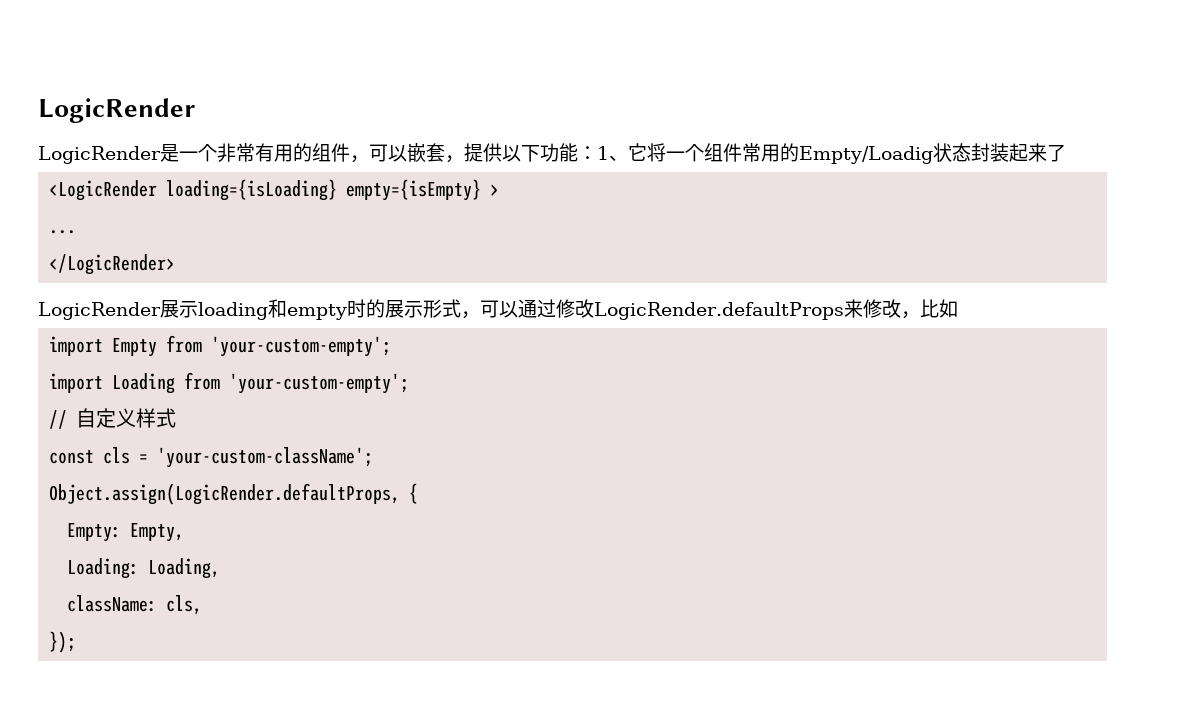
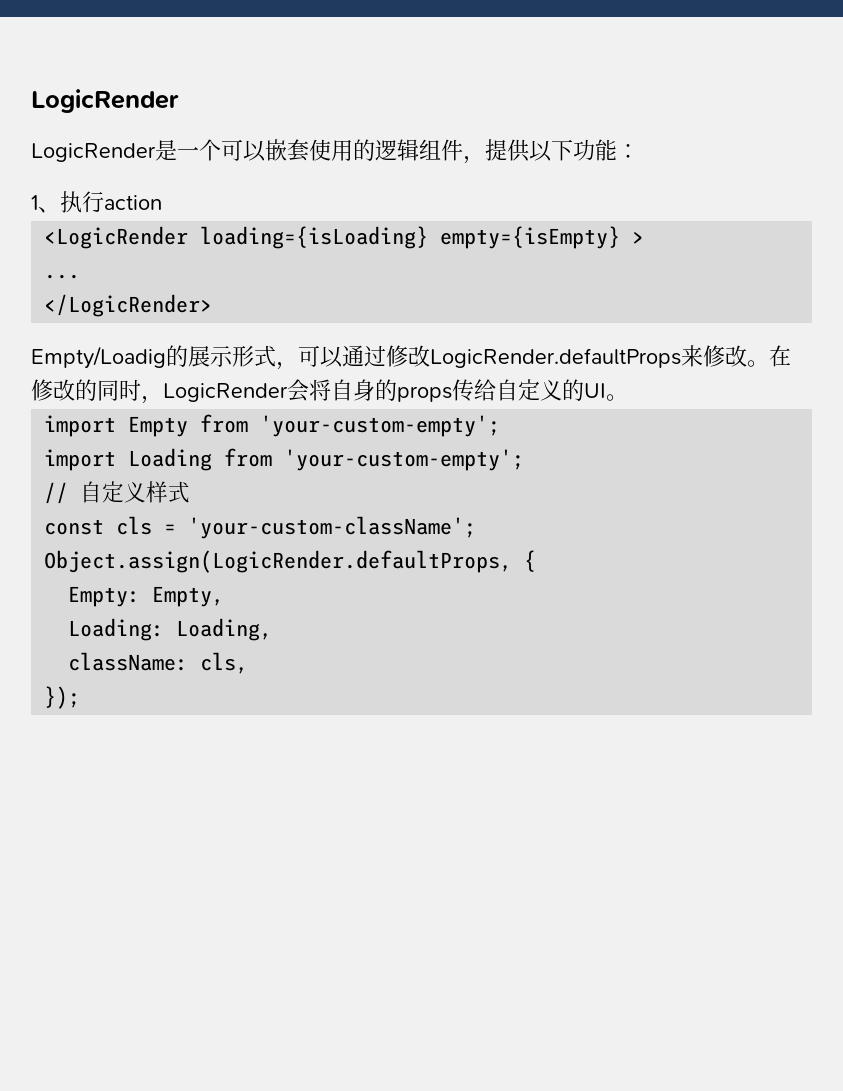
[217,143,1066,164] 非常有用的组件，可以嵌套，提供以下功能：1、它将一个组件常用的Empty/Loadig状态封装起来了 -> [221,139,639,164] [31,191,162,213] 可以嵌套使用的逻辑组件，提供以下功能： // 1、执行action
[38,299,366,320] LogicRender展示loading和empty时 -> [31,346,166,369] Empty/Loadig
[900,299,958,319] ，比如 -> [747,345,791,367] [31,379,628,404] 。在修改的同时，LogicRender会将自身的props传给自定义的UI。

